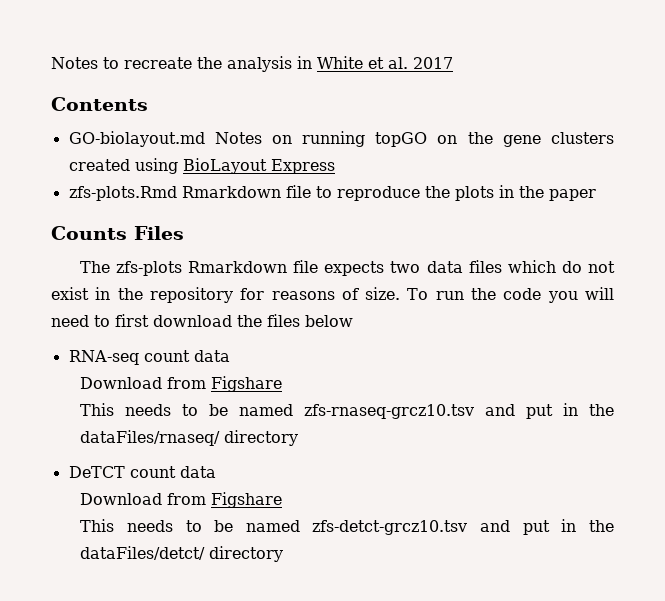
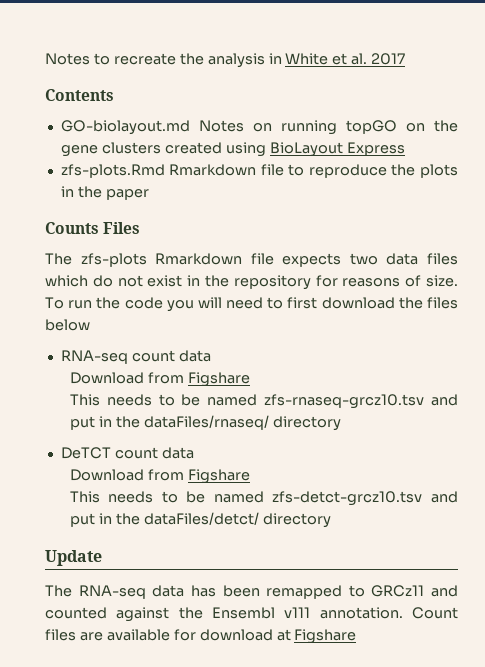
(284, 554) none -> [45,550,102,566] [45,585,458,599] [45,607,458,622] [45,629,357,644] // Update // The RNA-seq data has been remapped to GRCz11 and counted against the Ensembl v111 annotation. Count files are available for download at Figshare

